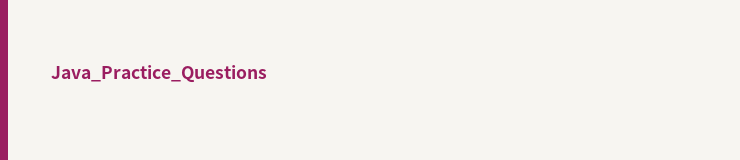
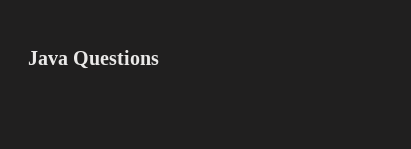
[51,65,267,83] Java_Practice_Questions -> [28,50,160,69] Java Questions

